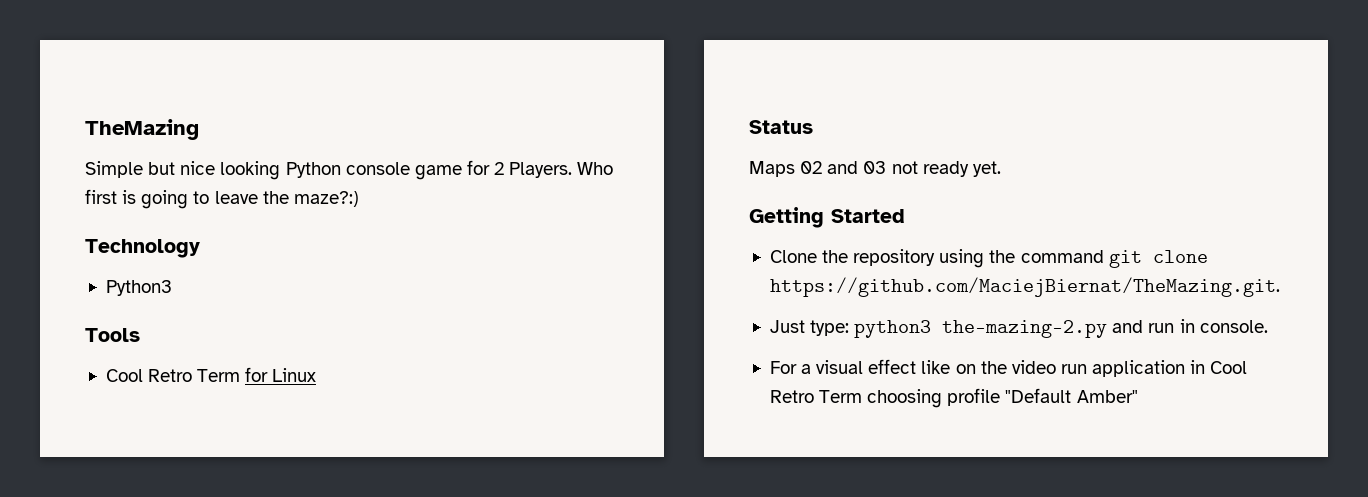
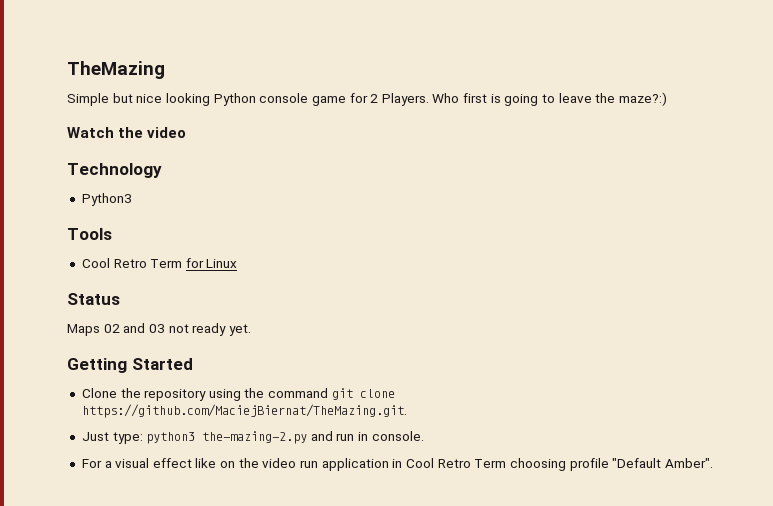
(359, 199) none -> [67,127,187,138] // Watch the video
[1076,390,1138,403] Amber" -> [664,458,713,468] Amber".

